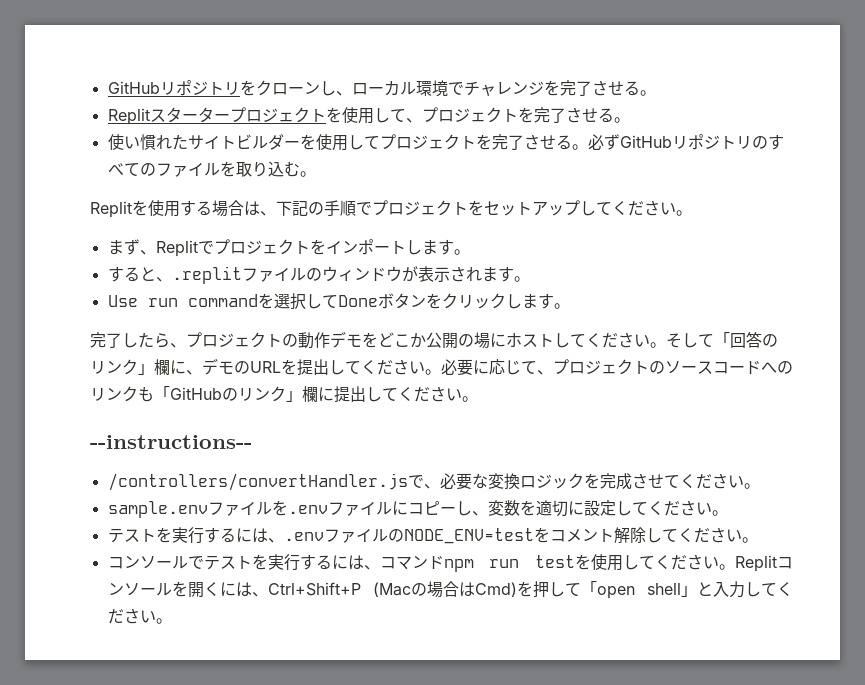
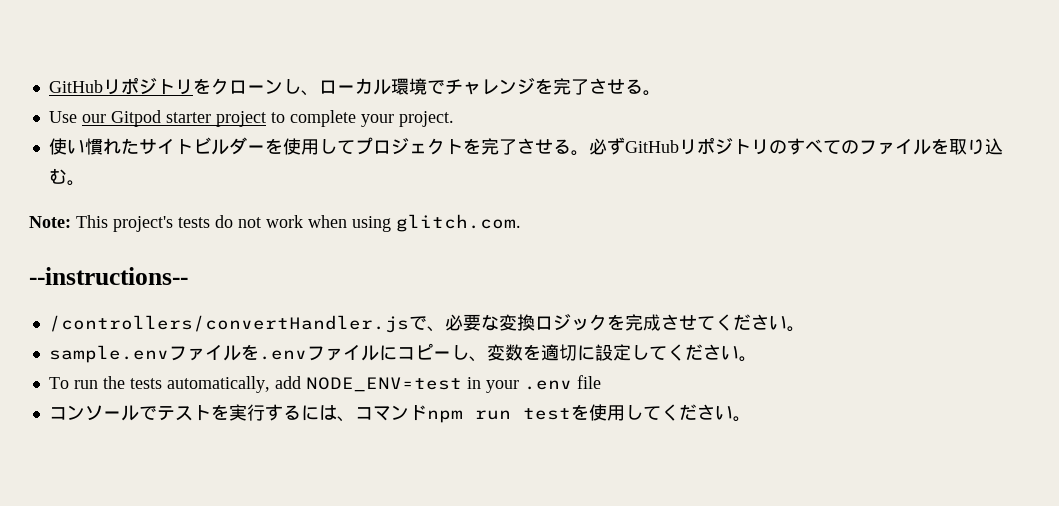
[107,107,630,125] Replitスタータープロジェクトを使用して、プロジェクトを完了させる。 -> [48,110,454,127] Use our Gitpod starter project to complete your project.
[90,200,692,218] [107,239,470,257] [107,266,530,284] [107,293,570,310] [90,331,778,349] [90,358,793,376] [90,386,478,403] Replitを使用する場合は、下記の手順でプロジェクトをセットアップしてください。 // まず、Replitでプロジェクトをインポートします。 // すると、.replitファイルのウィンドウが表示されます。 // Use run commandを選択してDoneボタンをクリックします。 // 完了したら、プロジェクトの動作デモをどこか公開の場にホストしてください。そして「回答のリンク」欄に、デモのURLを提出してください。必要に応じて、プロジェクトのソースコードへのリンクも「GitHubのリンク」欄に提出してください。 -> [29,214,521,232] Note: This project's tests do not work when using glitch.com.
[107,527,758,544] テストを実行するには、.envファイルのNODE_ENV=testをコメント解除してください。 -> [48,375,601,393] To run the tests automatically, add NODE_ENV=test in your .env file
[735,555,793,572] [107,581,793,599] [107,608,172,624] Replitコンソールを開くには、Ctrl+Shift+P (Macの場合はCmd)を押して「open shell」と入力してください。 -> (751, 419) none

